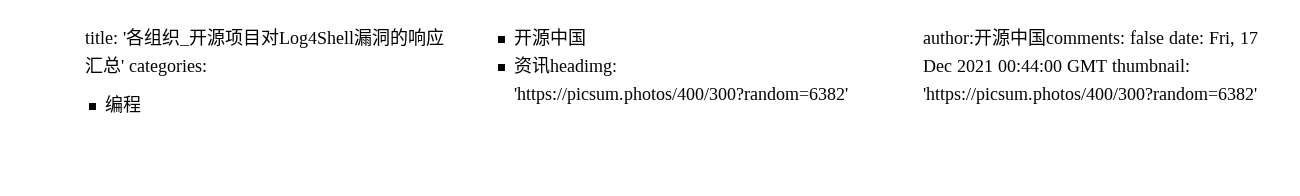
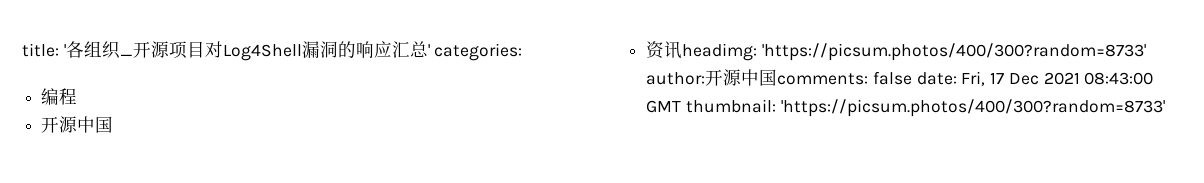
[513,87,848,104] 'https://picsum.photos/400/300?random=6382' -> [761,43,1146,61] 'https://picsum.photos/400/300?random=8733'
[997,60,1062,72] 00:44:00 -> [1084,72,1154,85] 08:43:00
[922,87,1257,104] 'https://picsum.photos/400/300?random=6382' -> [780,99,1165,117] 'https://picsum.photos/400/300?random=8733'

